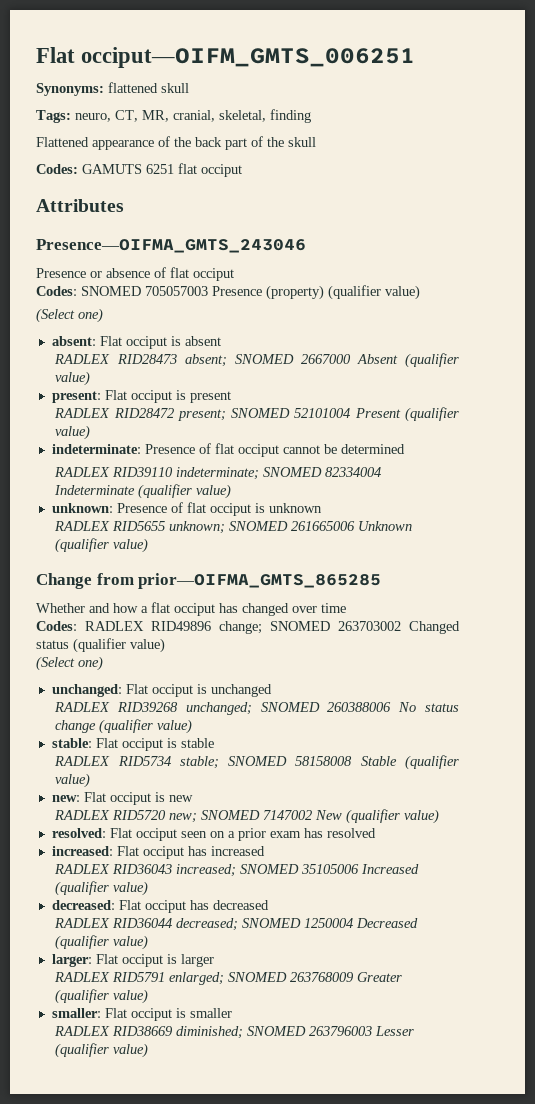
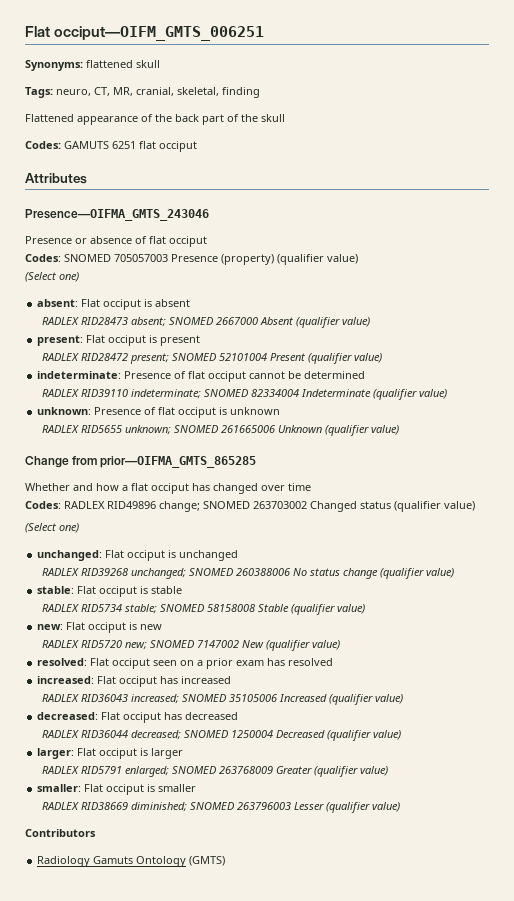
(149, 1050) none -> [25,829,96,837] [37,856,226,867] // Contributors // Radiology Gamuts Ontology (GMTS)

